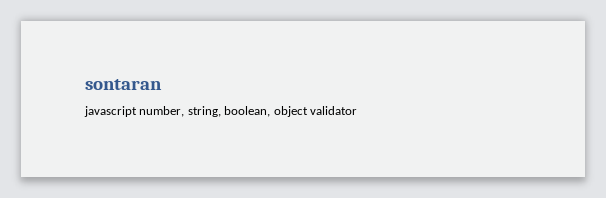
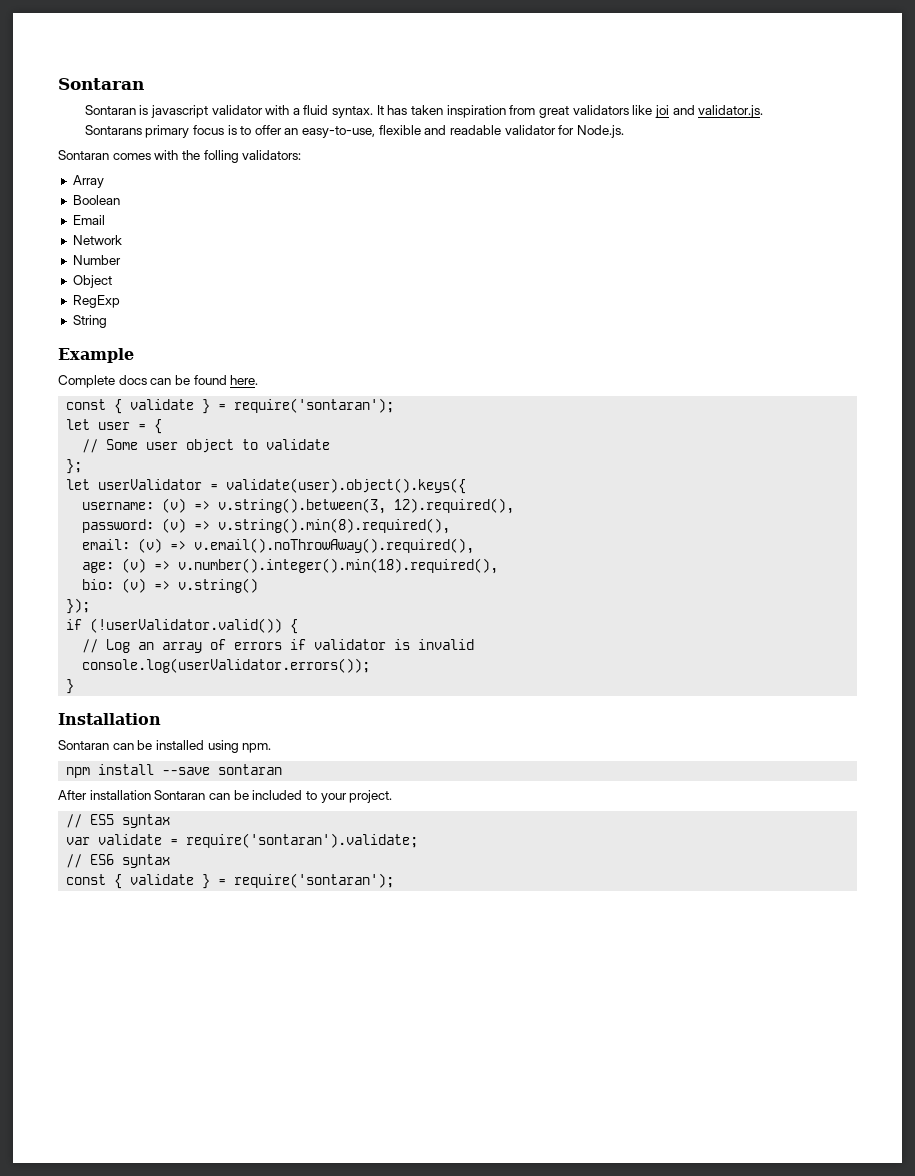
[85,79,162,90] [84,106,357,117] sontaran // javascript number, string, boolean, object validator -> [58,78,144,90] [84,105,764,118] [84,125,624,138] [58,150,302,163] [72,175,104,188] [72,195,120,205] [72,215,105,225] [72,235,122,245] [72,255,121,265] [72,275,112,288] [72,295,120,308] [72,315,107,328] [58,348,134,363] [58,375,259,388] [66,398,395,414] [66,419,163,434] [82,439,331,453] [66,459,83,474] [66,478,467,494] [82,498,515,514] [82,518,451,534] [82,538,475,554] [82,558,499,574] [82,578,259,593] [66,598,91,614] [66,618,299,634] [82,639,475,653] [82,658,371,673] [66,679,75,694] [58,713,161,725] [58,740,272,753] [66,764,283,778] [58,790,393,803] [66,814,171,828] [66,833,419,848] [66,854,171,868] [66,873,395,889] Sontaran // Sontaran is javascript validator with a fluid syntax. It has taken inspiration from great validators like joi and validator.js. // Sontarans primary focus is to offer an easy-to-use, flexible and readable validator for Node.js. // Sontaran comes with the folling validators: // Array // Boolean // Email // Network // Number // Object // RegExp // String // Example // Complete docs can be found here. // const { validate } = require('sontaran'); // let user = { // // Some user object to validate // }; // let userValidator = validate(user).object().keys({ // username: (v) => v.string().between(3, 12).required(), // password: (v) => v.string().min(8).required(), // email: (v) => v.email().noThrowAway().required(), // age: (v) => v.number().integer().min(18).required(), // bio: (v) => v.string() // }); // if (!userValidator.valid()) { // // Log an array of errors if validator is invalid // console.log(userValidator.errors()); // } // Installation // Sontaran can be installed using npm. // npm install --save sontaran // After installation Sontaran can be included to your project. // // ES5 syntax // var validate = require('sontaran').validate; // // ES6 syntax // const { validate } = require('sontaran');

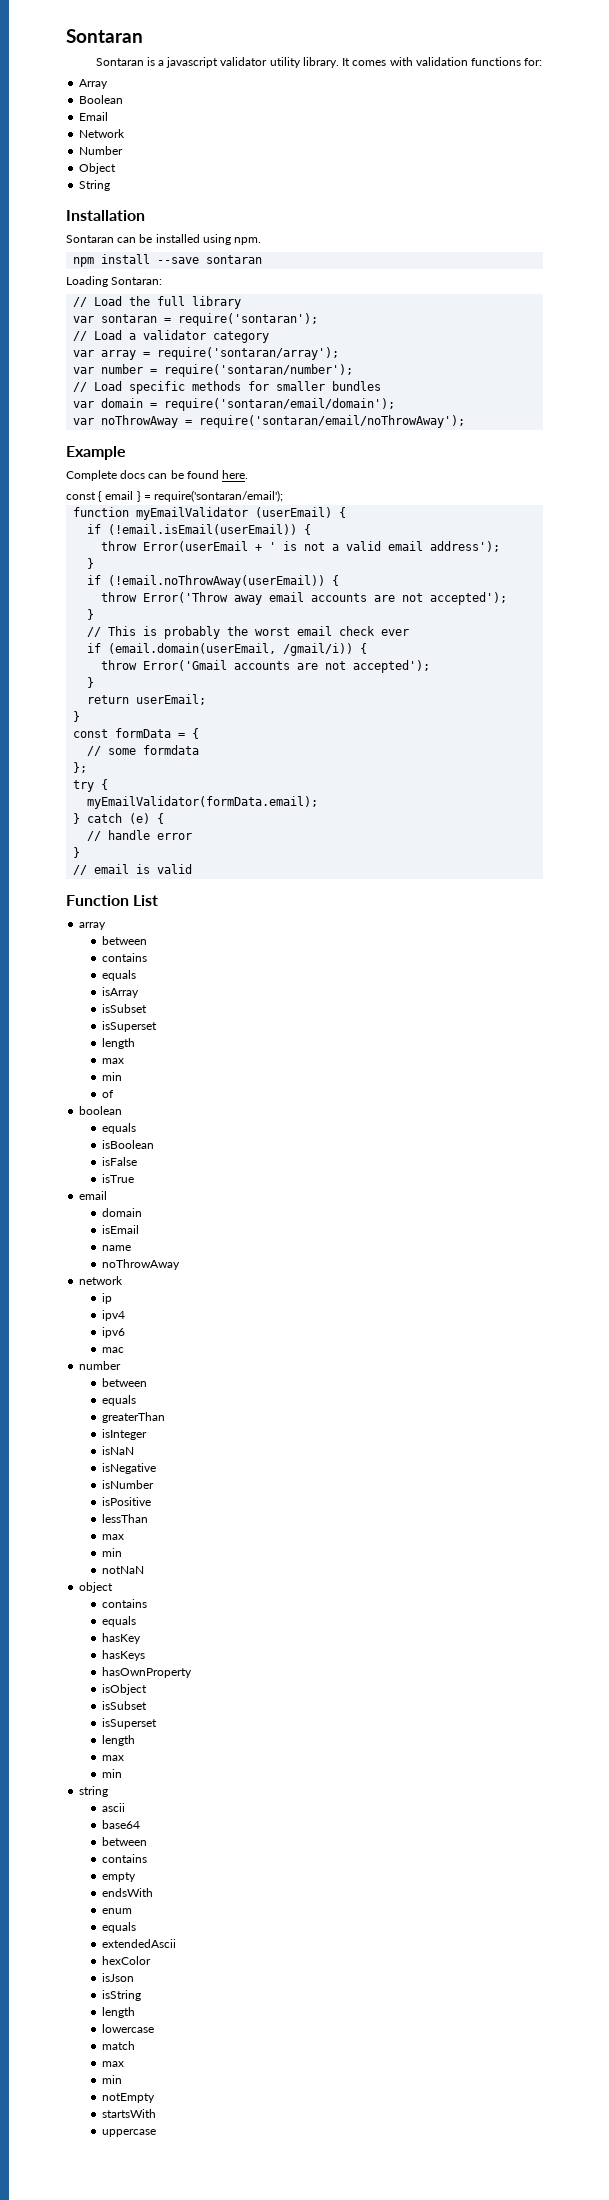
(149, 110) none -> [157,60,164,66] a
[265,105,764,118] [84,125,624,138] [58,150,302,163] with a fluid syntax. It has taken inspiration from great validators like joi and validator.js. // Sontarans primary focus is to offer an easy-to-use, flexible and readable validator for Node.js. // Sontaran comes with the folling validators: -> [269,57,543,68] utility library. It comes with validation functions for:
[72,295,120,308] // RegExp -> (117, 168) none
[58,348,134,363] [58,375,259,388] [66,398,395,414] [66,419,163,434] [82,439,331,453] [66,459,83,474] [66,478,467,494] [82,498,515,514] [82,518,451,534] [82,538,475,554] [82,558,499,574] [82,578,259,593] [66,598,91,614] [66,618,299,634] [82,639,475,653] [82,658,371,673] [66,679,75,694] // Example // Complete docs can be found here. // const { validate } = require('sontaran'); // let user = { // // Some user object to validate // }; // let userValidator = validate(user).object().keys({ // username: (v) => v.string().between(3, 12).required(), // password: (v) => v.string().min(8).required(), // email: (v) => v.email().noThrowAway().required(), // age: (v) => v.number().integer().min(18).required(), // bio: (v) => v.string() // }); // if (!userValidator.valid()) { // // Log an array of errors if validator is invalid // console.log(userValidator.errors()); // } -> (111, 185) none
[58,790,393,803] [66,814,171,828] [66,833,419,848] [66,854,171,868] [66,873,395,889] After installation Sontaran can be included to your project. // // ES5 syntax // var validate = require('sontaran').validate; // // ES6 syntax // const { validate } = require('sontaran'); -> [66,276,163,287] [73,296,242,309] [73,313,319,326] [73,330,270,343] [73,347,340,360] [73,364,354,377] [73,381,382,394] [73,398,396,411] [73,415,466,428] [66,446,126,460] [66,470,249,481] [66,490,284,502] [73,507,347,520] [87,524,312,535] [101,541,501,552] [87,558,95,569] [87,575,340,588] [101,592,508,605] [87,609,95,620] [87,626,410,639] [87,643,368,656] [101,660,431,673] [87,677,95,688] [87,694,207,705] [73,711,81,722] [73,728,200,739] [87,745,200,756] [73,762,88,773] [73,779,109,792] [87,796,319,809] [73,813,165,824] [87,830,193,841] [73,847,81,858] [73,864,193,875] [66,895,159,906] [79,922,107,930] [102,936,148,945] [102,953,148,962] [102,970,137,981] [102,987,140,998] [102,1004,148,1013] [102,1021,158,1032] [102,1038,136,1049] [102,1058,125,1064] [102,1072,123,1081] [102,1090,115,1098] [79,1106,123,1115] [102,1123,137,1134] [102,1140,155,1149] [102,1157,138,1166] [102,1174,135,1183] [79,1191,108,1200] [102,1208,143,1217] [102,1225,140,1234] [102,1245,132,1251] [102,1259,181,1270] [79,1276,124,1285] [102,1293,113,1304] [102,1310,126,1321] [102,1327,126,1338] [102,1347,125,1353] [79,1361,122,1370] [102,1378,148,1387] [102,1395,137,1406] [102,1412,166,1423] [102,1429,148,1440] [102,1446,135,1455] [102,1463,157,1474] [102,1480,155,1489] [102,1497,152,1506] [102,1514,149,1523] [102,1534,125,1540] [102,1548,123,1557] [102,1566,145,1574] [79,1582,114,1593] [102,1599,148,1608] [102,1616,137,1627] [102,1633,142,1644] [102,1650,146,1661] [102,1667,193,1678] [102,1684,148,1695] [102,1701,148,1710] [102,1718,158,1729] [102,1735,136,1746] [102,1755,125,1761] [102,1769,123,1778] [79,1786,109,1797] [102,1803,126,1812] [102,1820,141,1829] [102,1837,148,1846] [102,1854,148,1863] [102,1872,137,1882] [102,1888,154,1897] [102,1908,133,1914] [102,1922,137,1933] [102,1939,177,1948] [102,1956,152,1965] [102,1973,135,1982] [102,1990,142,2001] [102,2007,136,2018] [102,2024,155,2033] [102,2041,136,2050] [102,2061,125,2067] [102,2075,123,2084] [102,2093,156,2103] [102,2109,157,2118] [102,2129,157,2137] Loading Sontaran: // // Load the full library // var sontaran = require('sontaran'); // // Load a validator category // var array = require('sontaran/array'); // var number = require('sontaran/number'); // // Load specific methods for smaller bundles // var domain = require('sontaran/email/domain'); // var noThrowAway = require('sontaran/email/noThrowAway'); // Example // Complete docs can be found here. // const { email } = require('sontaran/email'); // function myEmailValidator (userEmail) { // if (!email.isEmail(userEmail)) { // throw Error(userEmail + ' is not a valid email address'); // } // if (!email.noThrowAway(userEmail)) { // throw Error('Throw away email accounts are not accepted'); // } // // This is probably the worst email check ever // if (email.domain(userEmail, /gmail/i)) { // throw Error('Gmail accounts are not accepted'); // } // return userEmail; // } // const formData = { // // some formdata // }; // try { // myEmailValidator(formData.email); // } catch (e) { // // handle error // } // // email is valid // Function List // array // between // contains // equals // isArray // isSubset // isSuperset // length // max // min // of // boolean // equals // isBoolean // isFalse // isTrue // email // domain // isEmail // name // noThrowAway // network // ip // ipv4 // ipv6 // mac // number // between // equals // greaterThan // isInteger // isNaN // isNegative // isNumber // isPositive // lessThan // max // min // notNaN // object // contains // equals // hasKey // hasKeys // hasOwnProperty // isObject // isSubset // isSuperset // length // max // min // string // ascii // base64 // between // contains // empty // endsWith // enum // equals // extendedAscii // hexColor // isJson // isString // length // lowercase // match // max // min // notEmpty // startsWith // uppercase

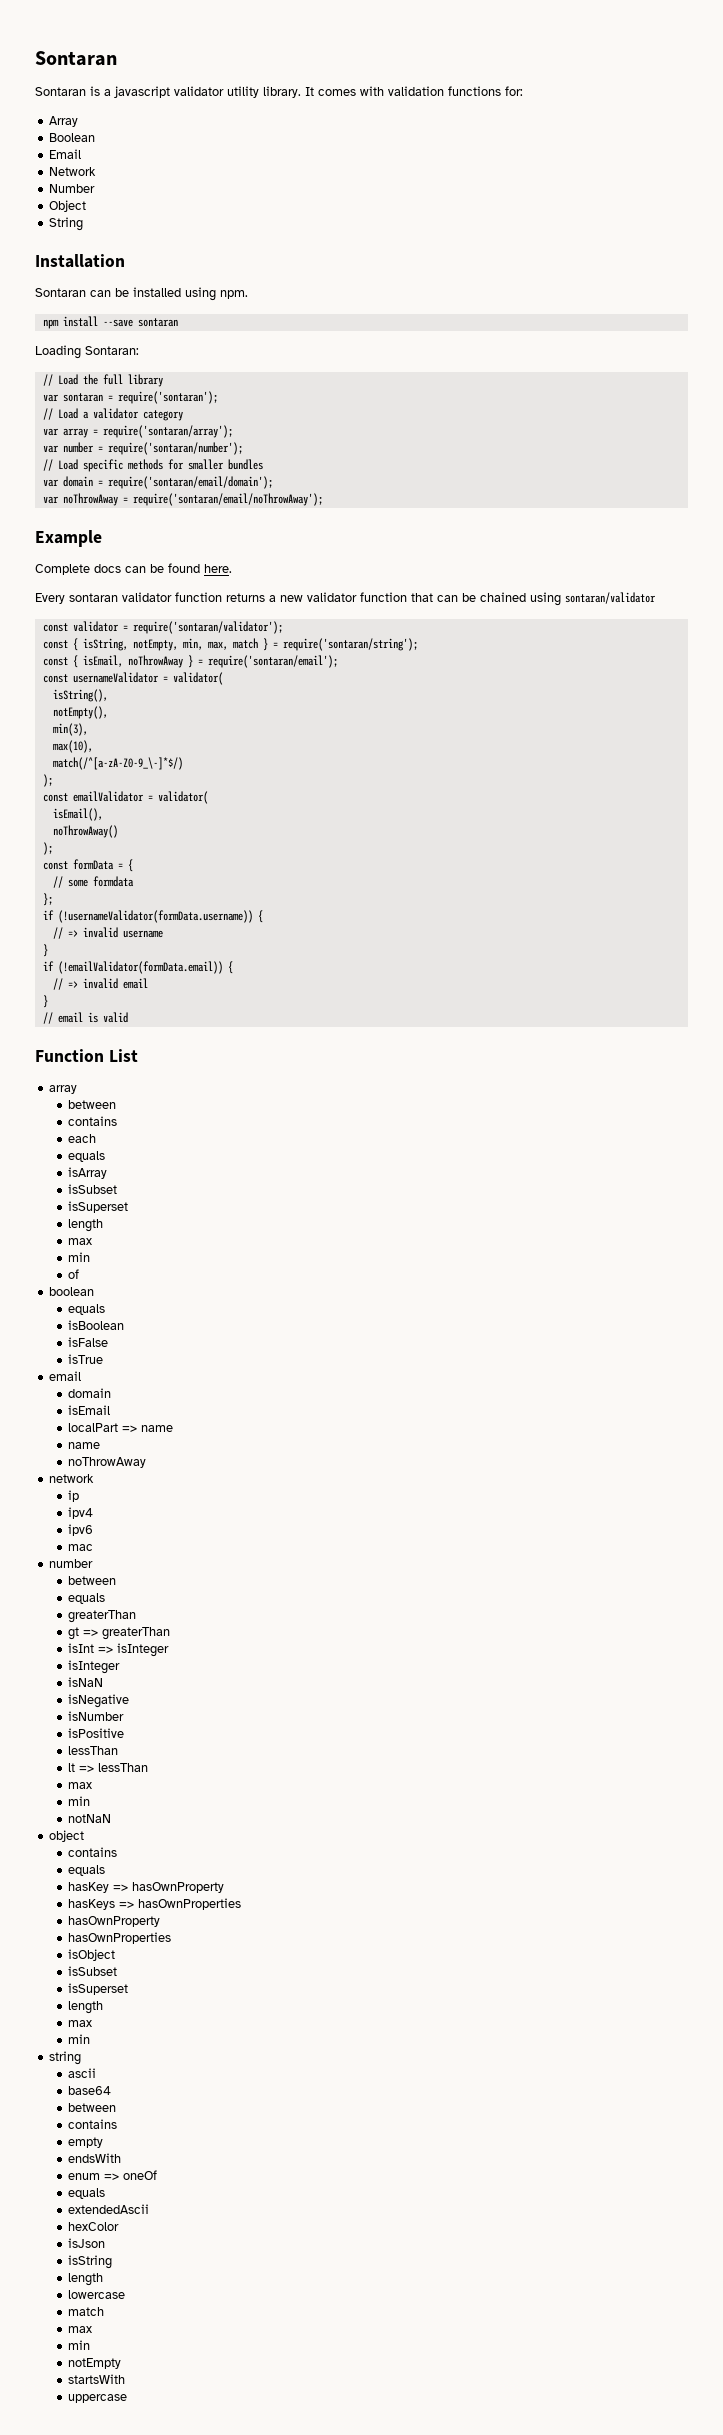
[66,490,284,502] [73,507,347,520] [87,524,312,535] [101,541,501,552] [87,558,95,569] [87,575,340,588] [101,592,508,605] [87,609,95,620] [87,626,410,639] [87,643,368,656] [101,660,431,673] [87,677,95,688] [87,694,207,705] [73,711,81,722] const { email } = require('sontaran/email'); // function myEmailValidator (userEmail) { // if (!email.isEmail(userEmail)) { // throw Error(userEmail + ' is not a valid email address'); // } // if (!email.noThrowAway(userEmail)) { // throw Error('Throw away email accounts are not accepted'); // } // // This is probably the worst email check ever // if (email.domain(userEmail, /gmail/i)) { // throw Error('Gmail accounts are not accepted'); // } // return userEmail; // } -> [35,592,656,606] [42,621,283,634] [42,638,418,651] [42,655,338,668] [42,672,223,685] [52,689,108,702] [52,706,108,719] [52,723,88,736] [52,740,93,753] [52,757,183,770] [42,774,53,787] [42,791,208,804] [52,808,103,821] [52,825,118,838] [42,842,53,855] Every sontaran validator function returns a new validator function that can be chained using sontaran/validator // const validator = require('sontaran/validator'); // const { isString, notEmpty, min, max, match } = require('sontaran/string'); // const { isEmail, noThrowAway } = require('sontaran/email'); // const usernameValidator = validator( // isString(), // notEmpty(), // min(3), // max(10), // match(/^[a-zA-Z0-9_\-]*$/) // ); // const emailValidator = validator( // isEmail(), // noThrowAway() // );
[73,779,109,792] [87,796,319,809] [73,813,165,824] [87,830,193,841] try { // myEmailValidator(formData.email); // } catch (e) { // // handle error -> [42,910,263,923] [52,927,163,939] [42,944,48,957] [42,961,233,974] [52,978,148,990] if (!usernameValidator(formData.username)) { // // => invalid username // } // if (!emailValidator(formData.email)) { // // => invalid email
(148, 957) none -> [68,1134,97,1143] // each
(140, 1229) none -> [68,1423,174,1432] // localPart => name
(166, 1417) none -> [68,1627,171,1640] [68,1643,170,1657] // gt => greaterThan // isInt => isInteger
(149, 1518) none -> [68,1763,149,1772] // lt => lessThan
(142, 1638) none -> [113,1882,225,1893] => hasOwnProperty
[102,1667,193,1678] // hasOwnProperty -> [119,1898,242,1910] [68,1916,161,1927] [68,1932,172,1944] => hasOwnProperties // hasOwnProperty // hasOwnProperties
(133, 1911) none -> [104,2170,158,2180] => oneOf

